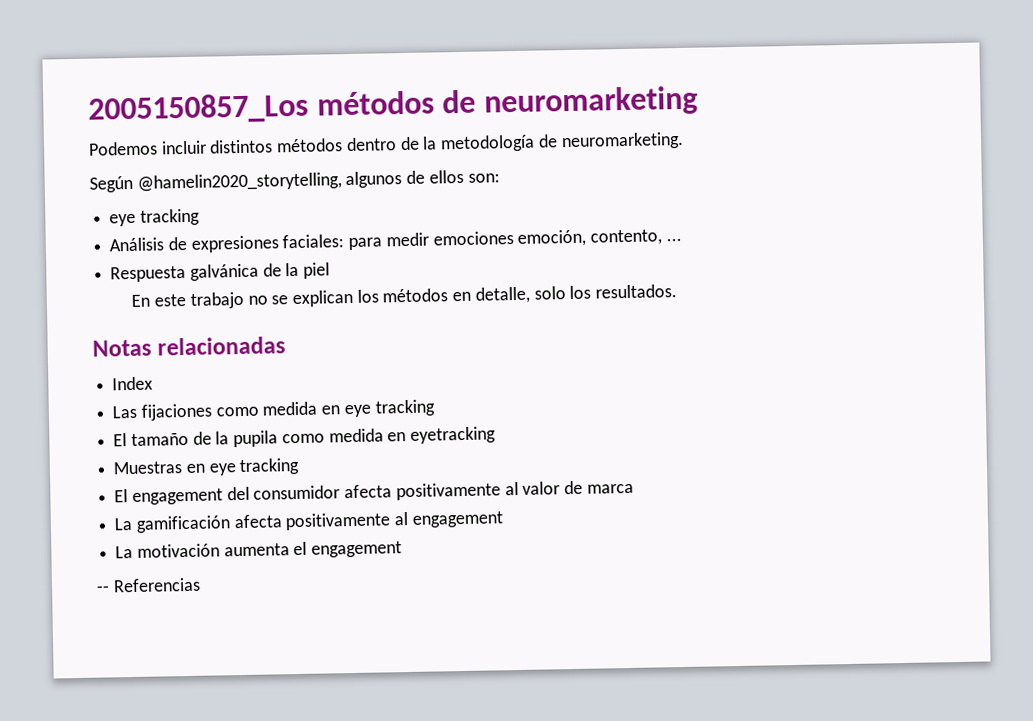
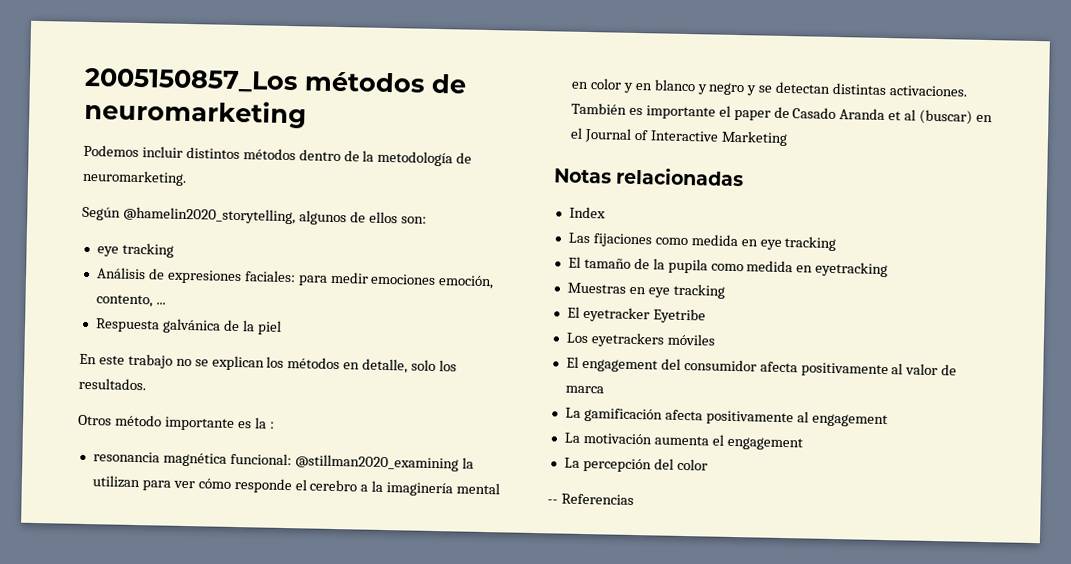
(678, 291) none -> [78,414,275,431] [92,451,474,472] [91,475,501,497] [570,78,969,97] [570,102,994,125] [569,127,788,147] // Otros método importante es la : // resonancia magnética funcional: @stillman2020_examining la utilizan para ver cómo responde el cerebro a la imaginería mental en color y en blanco y negro y se detectan distintas activaciones. También es importante el paper de Casado Aranda et al (buscar) en el Journal of Interactive Marketing
(301, 466) none -> [566,306,706,324] [565,332,715,348] // El eyetracker Eyetribe // Los eyetrackers móviles
(403, 549) none -> [563,457,708,473] // La percepción del color

